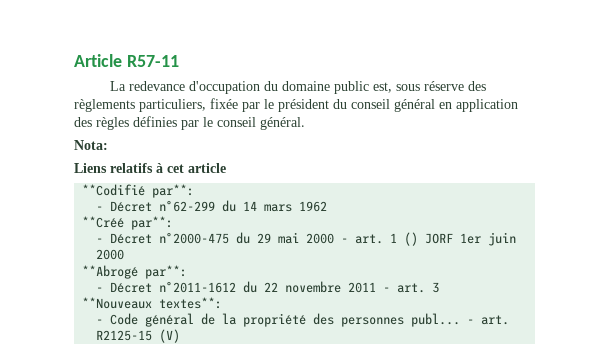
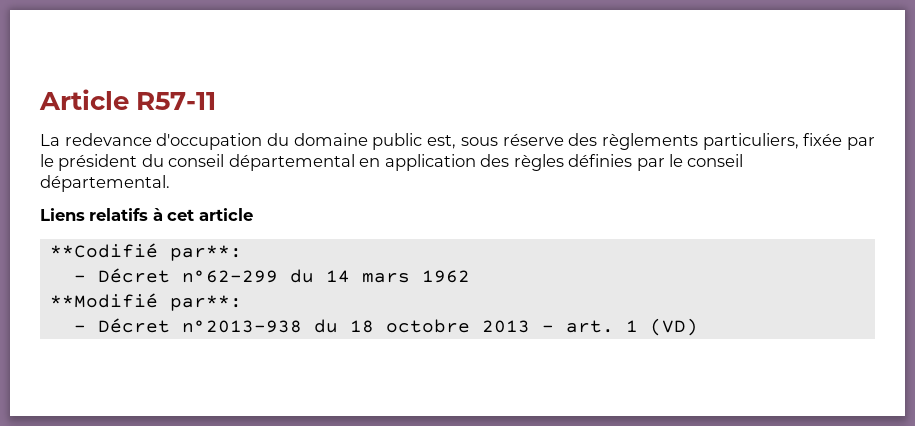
[394,99,435,112] général -> [228,154,355,171] départemental
[260,117,305,130] [74,140,108,150] général. // Nota: -> [40,175,170,192] départemental.
[82,216,174,230] [96,232,517,246] [96,249,125,260] [82,265,188,279] [96,281,440,293] [82,297,223,309] [96,313,510,327] [96,329,181,343] **Créé par**: // - Décret n°2000-475 du 29 mai 2000 - art. 1 () JORF 1er juin 2000 // **Abrogé par**: // - Décret n°2011-1612 du 22 novembre 2011 - art. 3 // **Nouveaux textes**: // - Code général de la propriété des personnes publ... - art. R2125-15 (V) -> [49,293,242,311] [73,318,698,336] **Modifié par**: // - Décret n°2013-938 du 18 octobre 2013 - art. 1 (VD)

